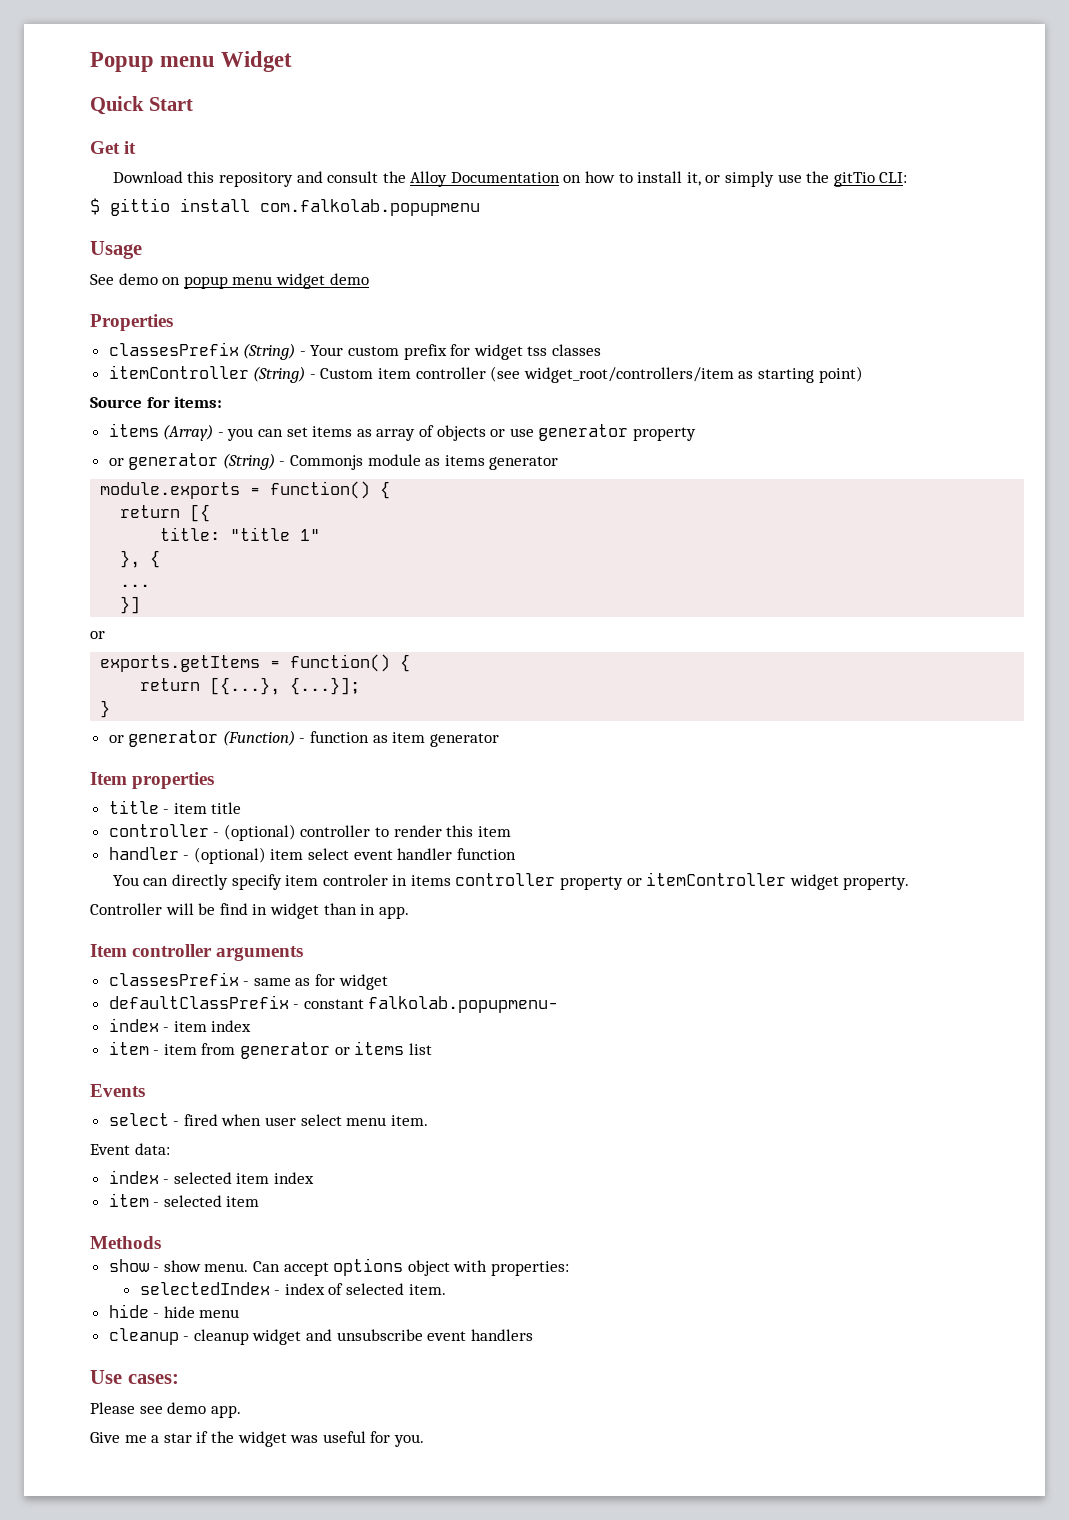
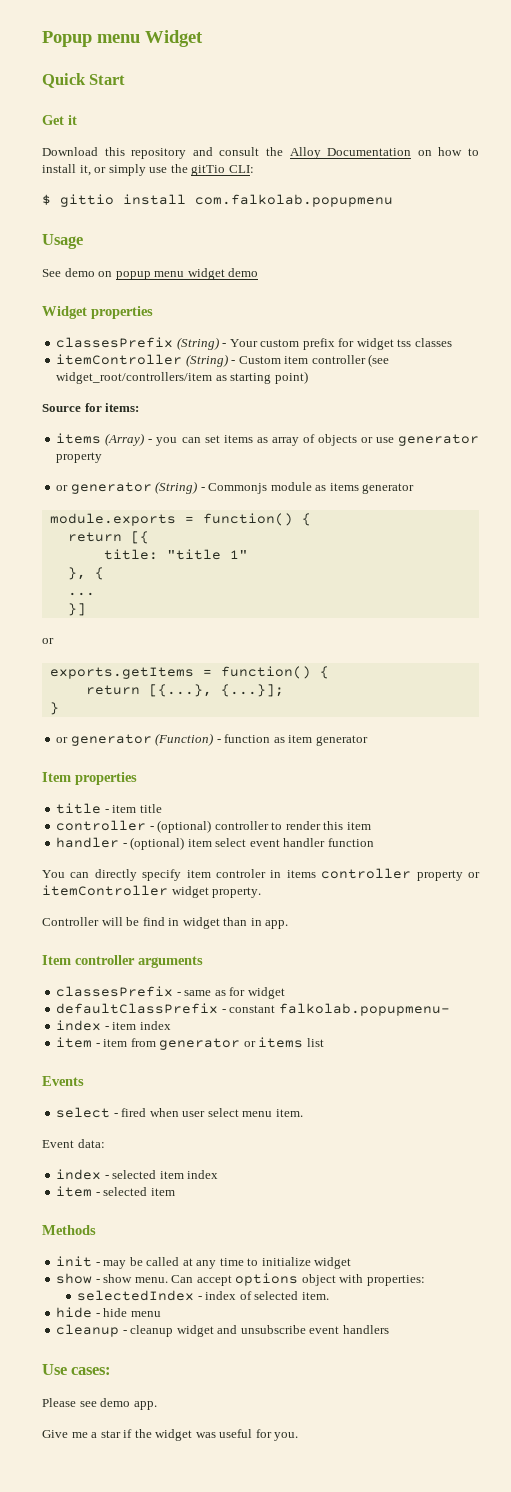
[90,314,173,331] Properties -> [42,306,153,319] Widget properties
(161, 1242) none -> [56,1256,352,1269] // init - may be called at any time to initialize widget

